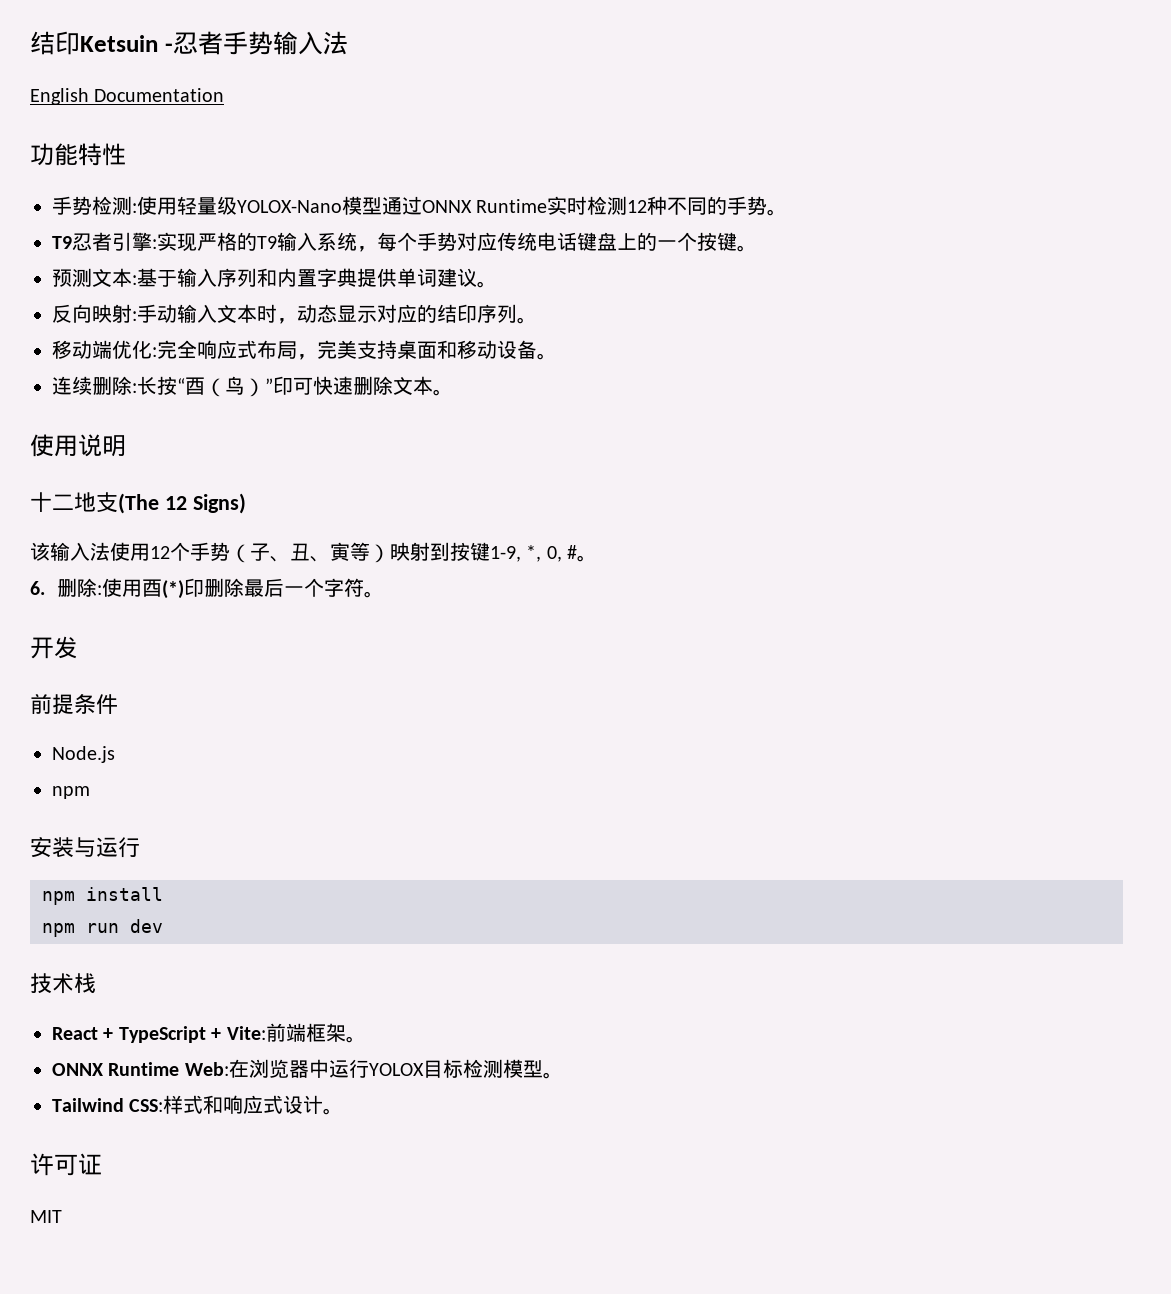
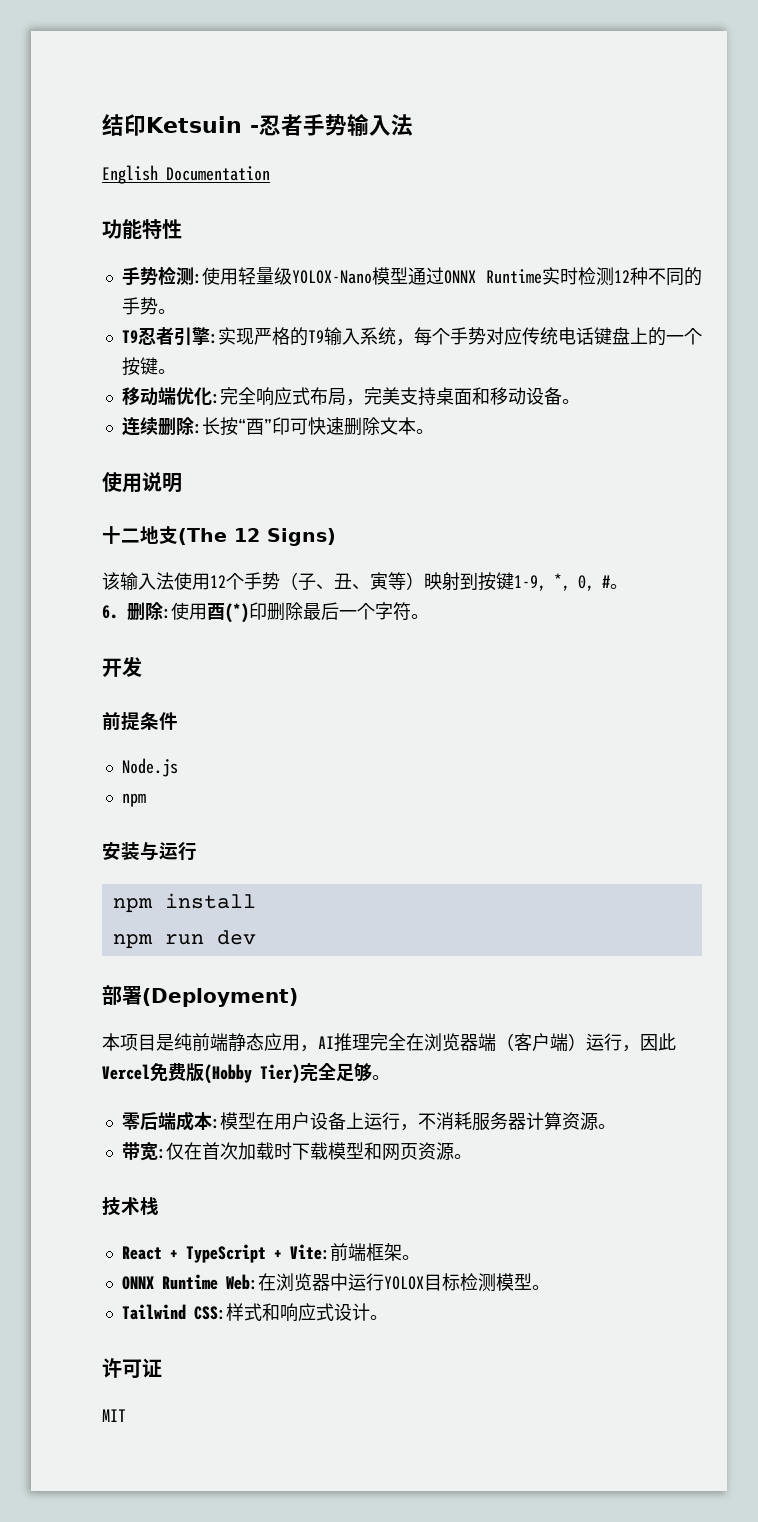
[52,268,497,288] [52,304,537,324] // 预测文本:基于输入序列和内置字典提供单词建议。 // 反向映射:手动输入文本时，动态显示对应的结印序列。 -> (176, 371) none
[205,376,265,397] （鸟） -> (264, 426) none
(163, 926) none -> [102,985,298,1007] [102,1033,676,1052] [102,1062,390,1084] [121,1111,616,1131] [121,1141,472,1161] // 部署(Deployment) // 本项目是纯前端静态应用，AI推理完全在浏览器端（客户端）运行，因此Vercel免费版(Hobby Tier)完全足够。 // 零后端成本:模型在用户设备上运行，不消耗服务器计算资源。 // 带宽:仅在首次加载时下载模型和网页资源。

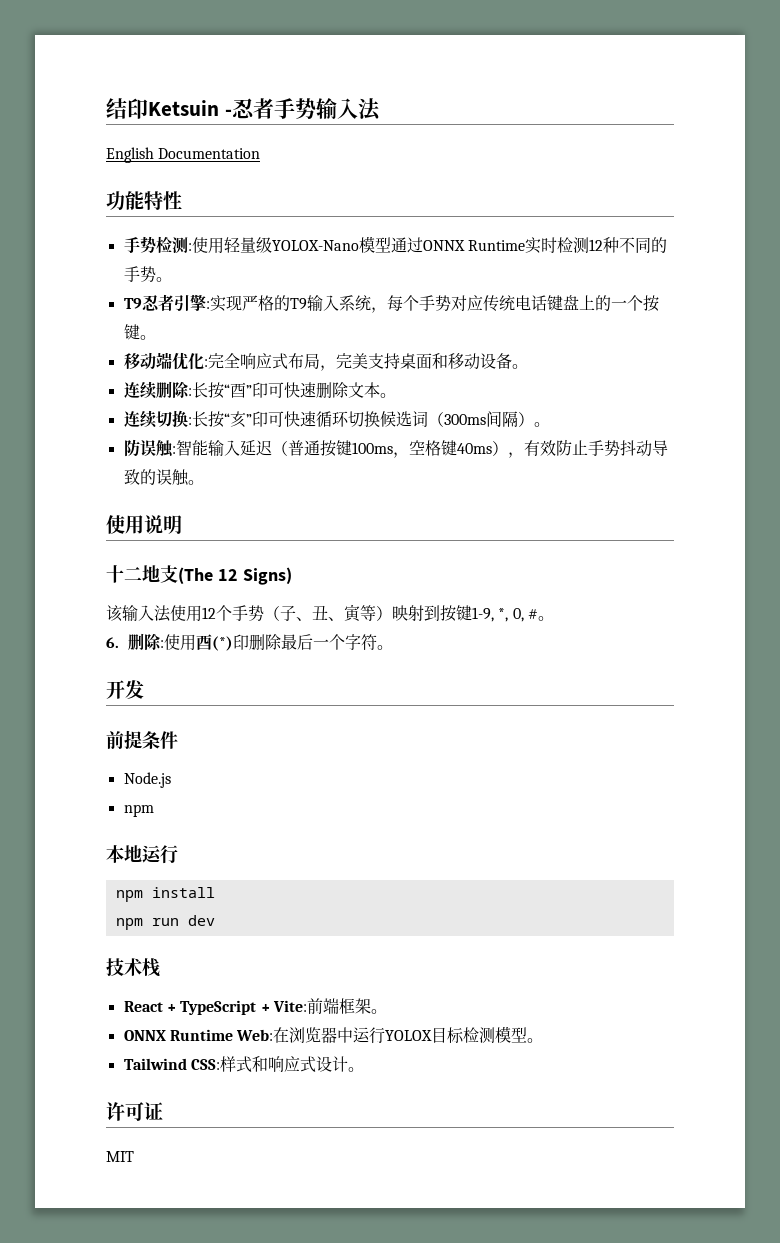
(434, 431) none -> [123,410,550,428] [123,439,668,458] [123,469,204,486] // 连续切换:长按“亥”印可快速循环切换候选词（300ms间隔）。 // 防误触:智能输入延迟（普通按键100ms，空格键40ms），有效防止手势抖动导致的误触。
[102,842,159,861] 安装与 -> [106,845,142,863] 本地
[102,985,298,1007] [102,1033,676,1052] [102,1062,390,1084] [121,1111,616,1131] [121,1141,472,1161] // 部署(Deployment) // 本项目是纯前端静态应用，AI推理完全在浏览器端（客户端）运行，因此Vercel免费版(Hobby Tier)完全足够。 // 零后端成本:模型在用户设备上运行，不消耗服务器计算资源。 // 带宽:仅在首次加载时下载模型和网页资源。 -> (215, 920) none

